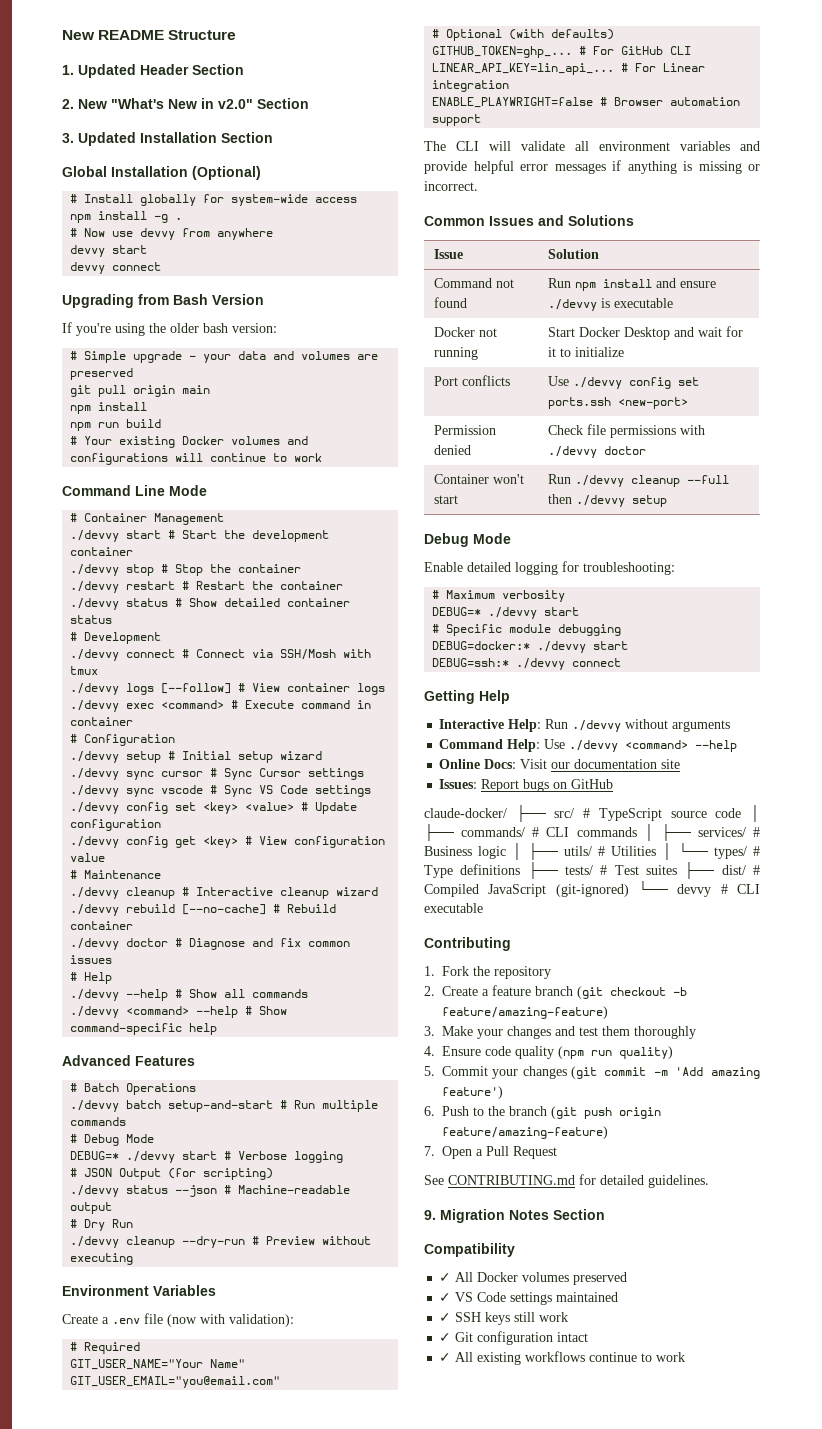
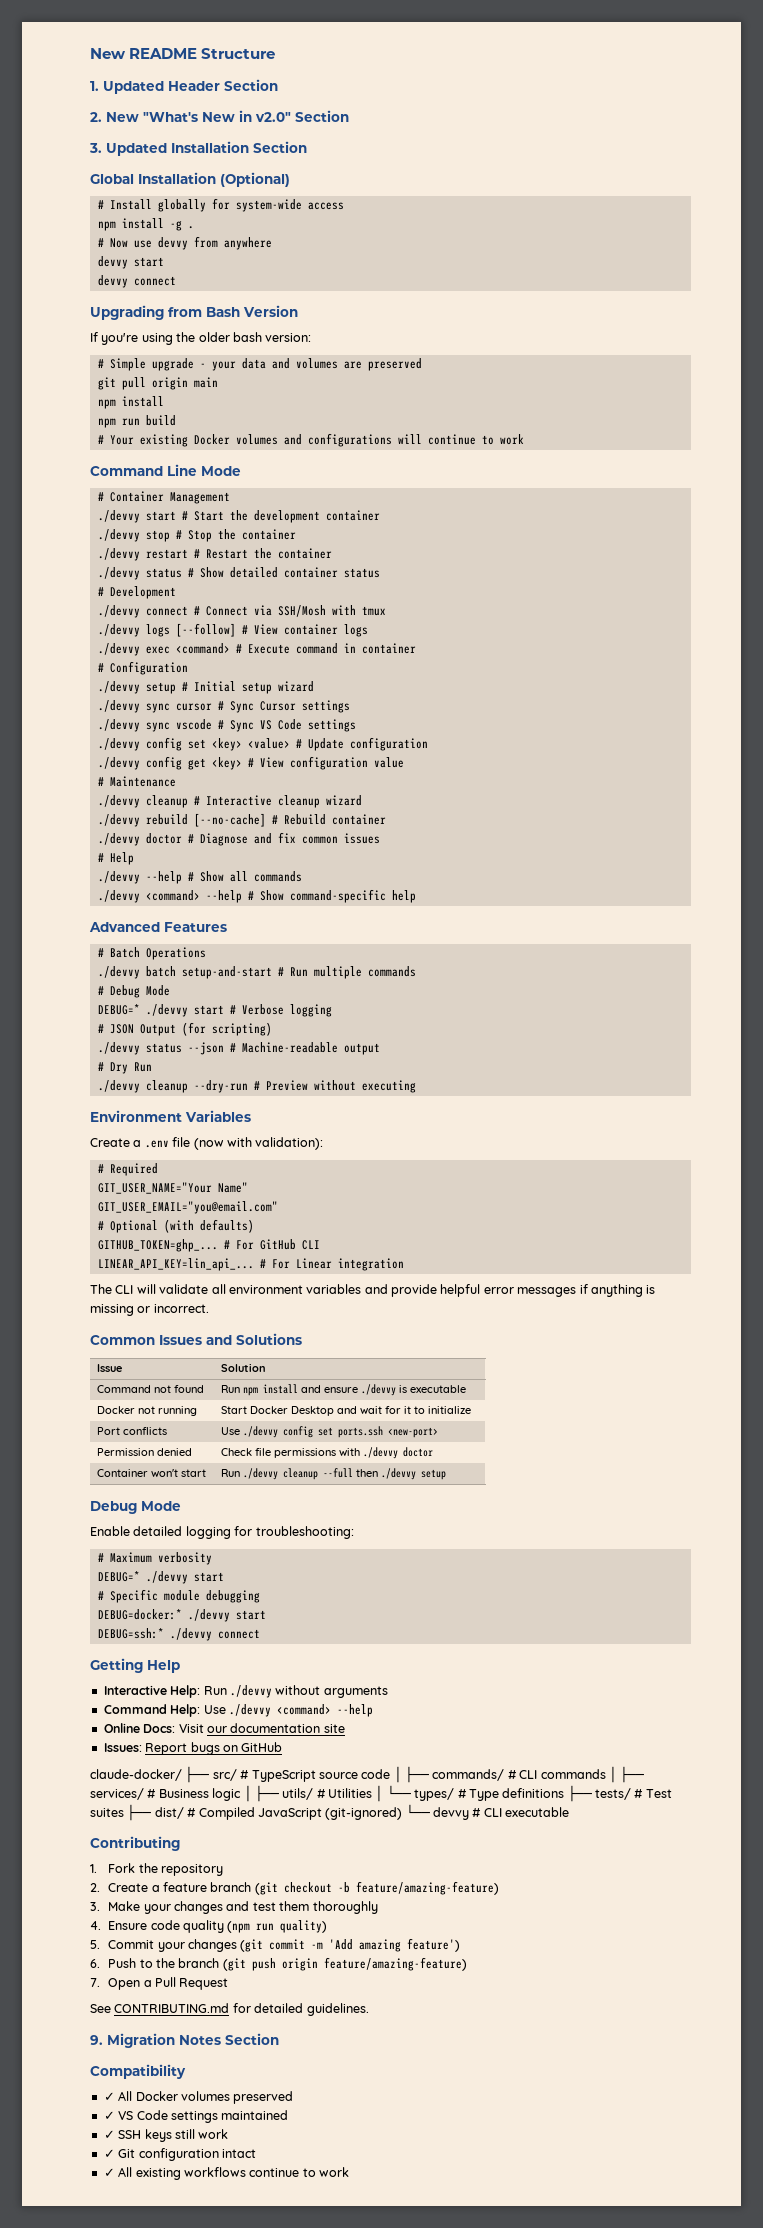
[432,97,741,108] [432,114,482,126] // ENABLE_PLAYWRIGHT=false # Browser automation support -> (404, 1264) none

